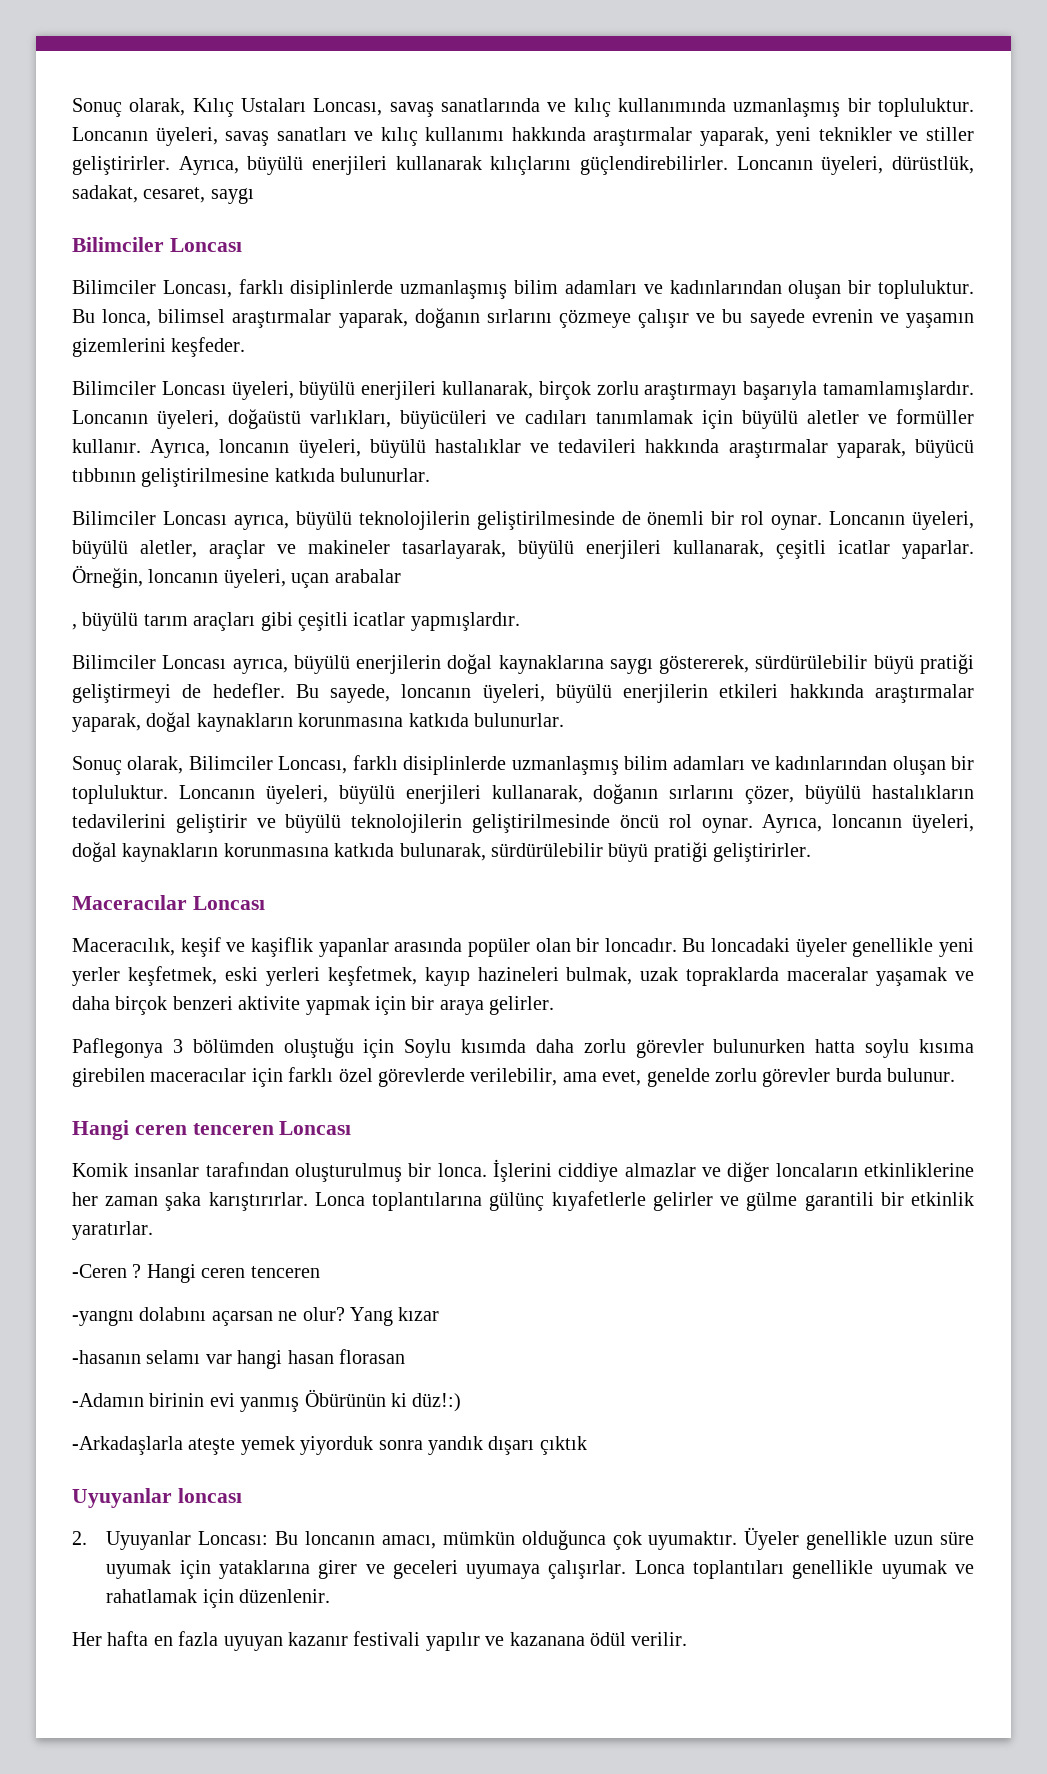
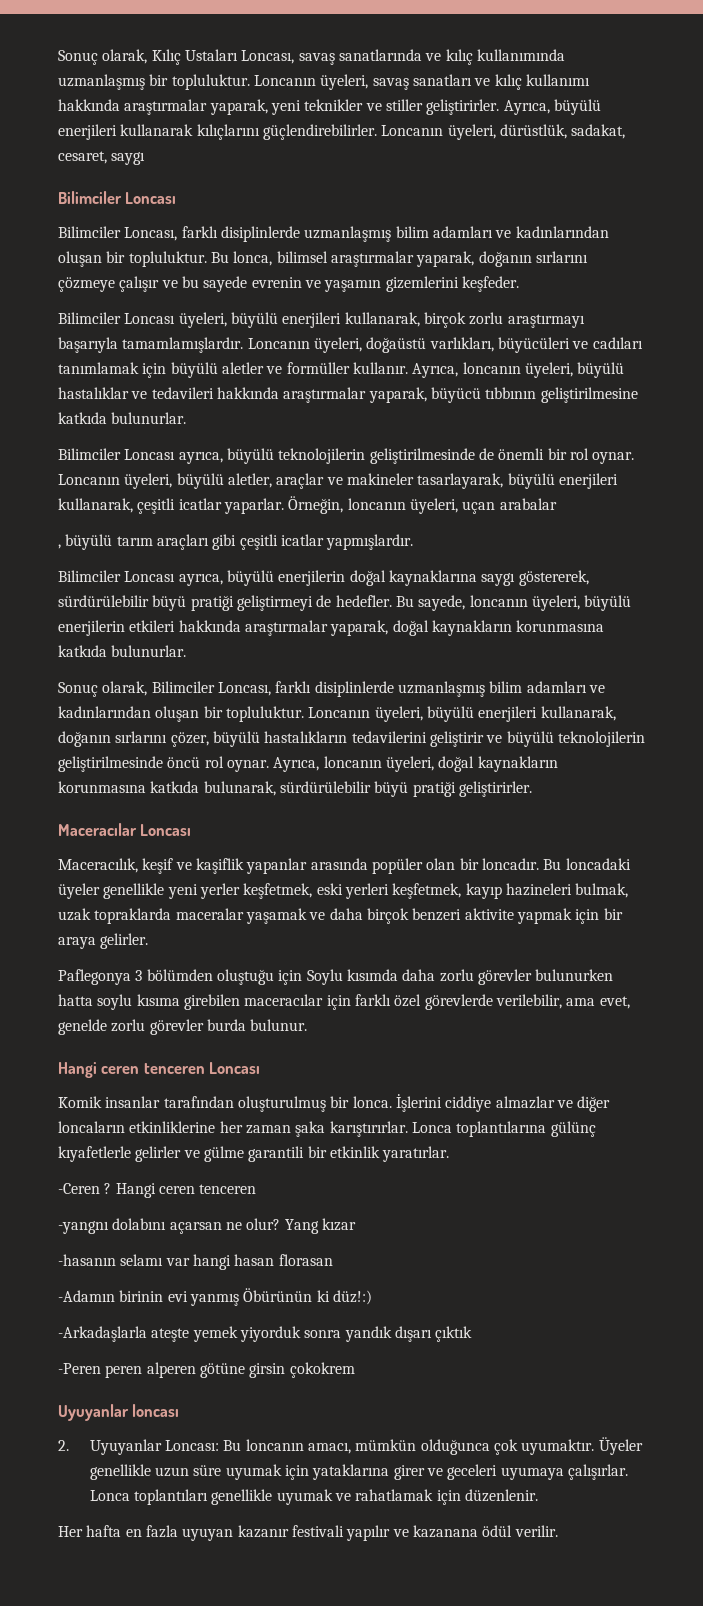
(587, 1445) none -> [58,1362,355,1378] // -Peren peren alperen götüne girsin çokokrem

